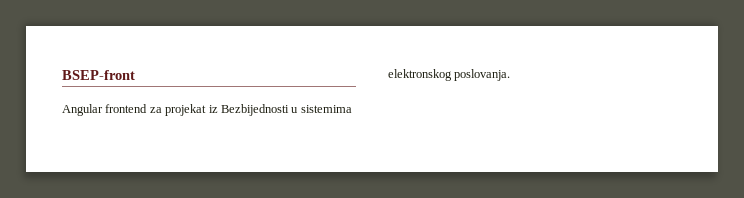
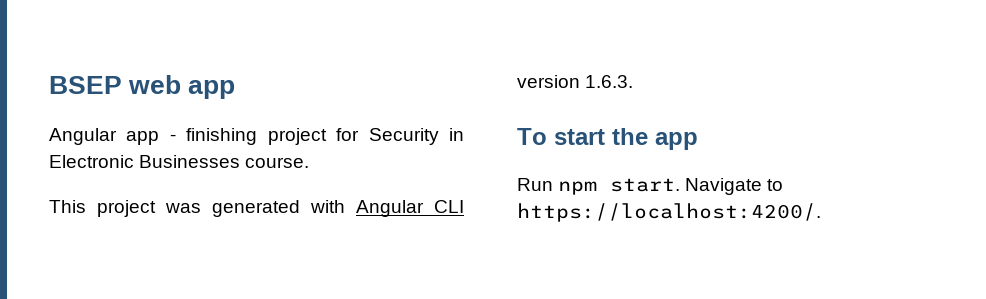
[62,70,135,80] [62,104,352,116] [388,69,511,81] BSEP-front // Angular frontend za projekat iz Bezbijednosti u sistemima elektronskog poslovanja. -> [49,75,236,99] [49,128,464,145] [49,155,310,168] [49,200,464,217] [517,75,634,88] [517,128,698,150] [517,178,784,195] [517,203,821,222] BSEP web app // Angular app - finishing project for Security in Electronic Businesses course. // This project was generated with Angular CLI version 1.6.3. // To start the app // Run npm start. Navigate to https://localhost:4200/.

